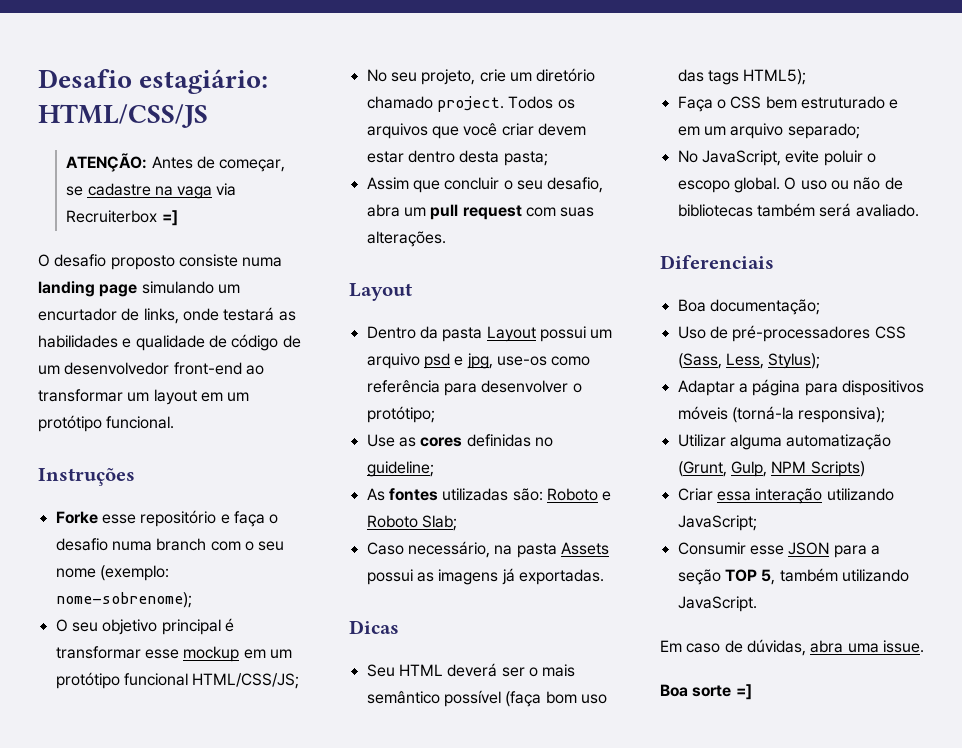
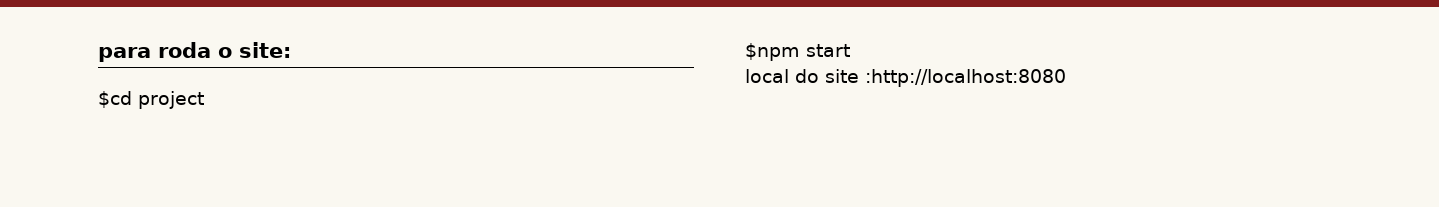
[38,69,269,94] [38,104,208,128] [66,153,286,172] [66,183,237,199] [66,210,178,226] [38,254,283,270] [38,281,240,297] [38,307,296,324] [38,334,301,351] [38,362,264,375] [38,389,250,405] [38,415,175,432] [38,468,135,486] [55,510,279,527] [55,538,285,551] [55,565,169,581] [55,592,192,608] [55,618,234,635] [55,646,292,662] [55,672,300,689] [366,68,596,85] [366,96,575,112] [366,123,586,139] [366,150,548,166] [366,177,604,193] [366,204,595,220] [366,231,446,247] [349,283,412,301] [366,326,613,342] [366,353,591,369] [366,380,582,396] [366,406,435,423] [366,434,553,447] [366,461,434,477] [366,488,612,501] [366,515,457,531] [366,541,609,558] [366,568,604,585] [349,620,399,634] [366,663,576,677] [366,690,607,707] [677,69,807,85] [677,96,899,112] [677,123,860,139] [677,150,876,166] [677,177,903,193] [677,203,919,217] [660,255,774,269] [677,299,820,315] [677,325,906,342] [677,353,821,369] [677,379,924,396] [677,406,886,423] [677,434,892,450] [677,461,865,477] [677,488,894,504] [677,515,757,531] [677,542,880,558] [677,568,909,585] [677,596,757,612] [660,639,924,656] [660,684,752,700] Desafio estagiário: HTML/CSS/JS // ATENÇÃO: Antes de começar, se cadastre na vaga via Recruiterbox =] // O desafio proposto consiste numa landing page simulando um encurtador de links, onde testará as habilidades e qualidade de código de um desenvolvedor front-end ao transformar um layout em um protótipo funcional. // Instruções // Forke esse repositório e faça o desafio numa branch com o seu nome (exemplo: nome-sobrenome); // O seu objetivo principal é transformar esse mockup em um protótipo funcional HTML/CSS/JS; // No seu projeto, crie um diretório chamado project. Todos os arquivos que você criar devem estar dentro desta pasta; // Assim que concluir o seu desafio, abra um pull request com suas alterações. // Layout // Dentro da pasta Layout possui um arquivo psd e jpg, use-os como referência para desenvolver o protótipo; // Use as cores definidas no guideline; // As fontes utilizadas são: Roboto e Roboto Slab; // Caso necessário, na pasta Assets possui as imagens já exportadas. // Dicas // Seu HTML deverá ser o mais semântico possível (faça bom uso das tags HTML5); // Faça o CSS bem estruturado e em um arquivo separado; // No JavaScript, evite poluir o escopo global. O uso ou não de bibliotecas também será avaliado. // Diferenciais // Boa documentação; // Uso de pré-processadores CSS (Sass, Less, Stylus); // Adaptar a página para dispositivos móveis (torná-la responsiva); // Utilizar alguma automatização (Grunt, Gulp, NPM Scripts) // Criar essa interação utilizando JavaScript; // Consumir esse JSON para a seção TOP 5, também utilizando JavaScript. // Em caso de dúvidas, abra uma issue. // Boa sorte =] -> [98,42,291,62] [98,91,204,109] [745,43,850,61] [745,69,1066,87] para roda o site: // $cd project // $npm start // local do site :http://localhost:8080

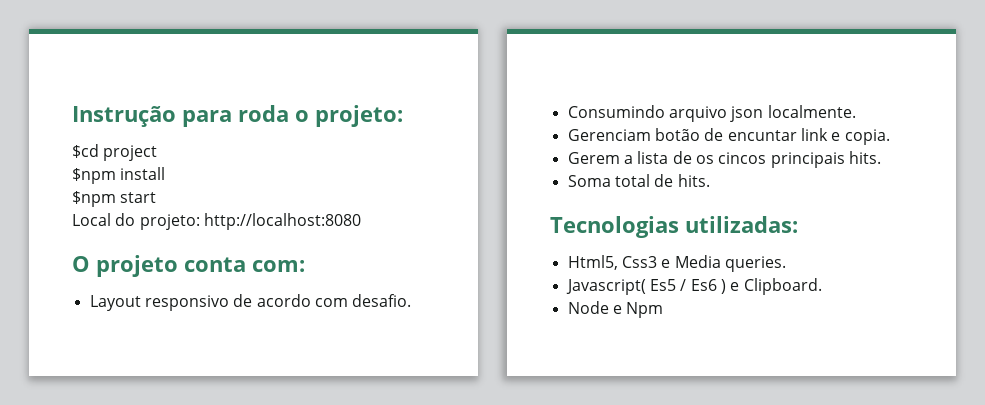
(98, 54) none -> [72,106,176,127] Instrução
[239,42,291,58] site: -> [315,105,403,127] projeto:
(204, 100) none -> [72,167,166,184] // $npm install
[745,69,1066,87] local do site :http://localhost:8080 -> [72,213,361,230] [72,255,305,277] [89,294,412,311] [567,105,856,122] [567,128,890,145] [567,151,881,168] [567,174,710,187] [550,216,798,238] [567,255,786,272] [565,278,822,295] [567,301,664,318] Local do projeto: http://localhost:8080 // O projeto conta com: // Layout responsivo de acordo com desafio. // Consumindo arquivo json localmente. // Gerenciam botão de encuntar link e copia. // Gerem a lista de os cincos principais hits. // Soma total de hits. // Tecnologias utilizadas: // Html5, Css3 e Media queries. // Javascript( Es5 / Es6 ) e Clipboard. // Node e Npm

